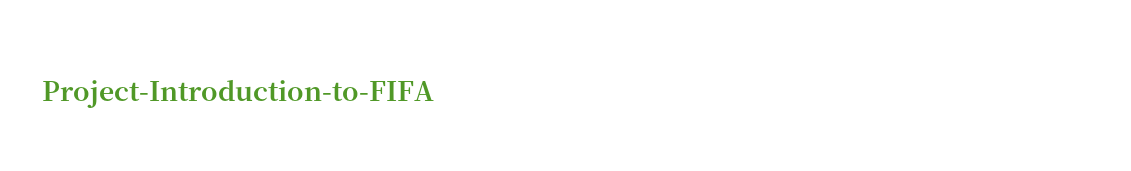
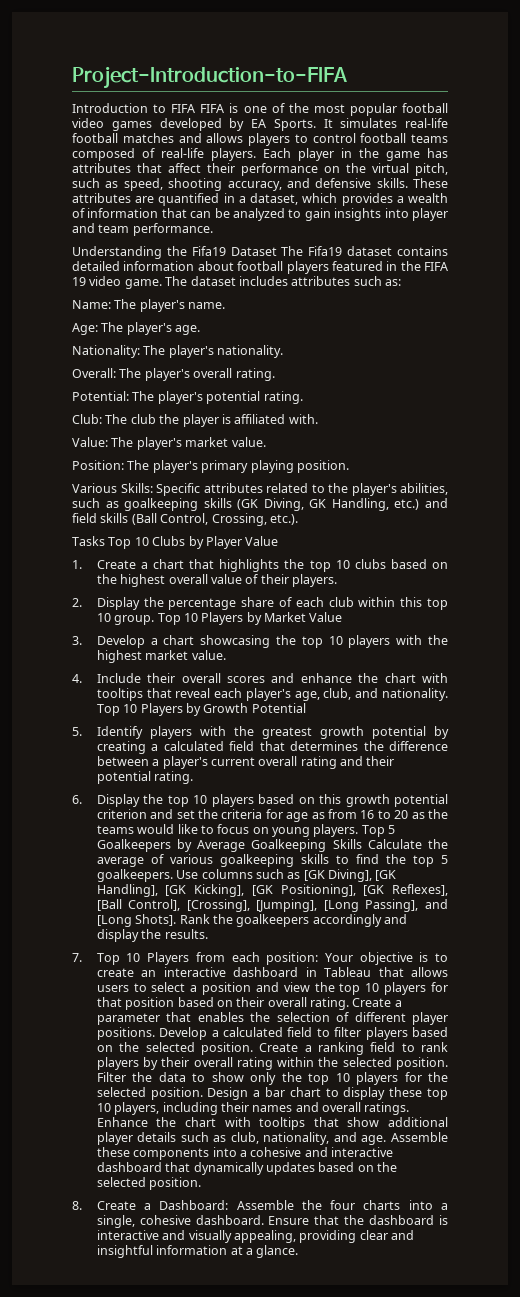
(434, 93) none -> [72,103,448,116] [72,118,448,131] [72,133,448,146] [72,148,448,161] [72,163,448,176] [72,178,448,191] [72,193,449,206] [72,208,448,221] [72,223,213,236] [72,246,448,259] [72,261,448,274] [72,276,401,289] [72,299,226,312] [72,322,201,335] [72,345,284,358] [72,368,275,381] [72,391,303,404] [72,414,318,427] [72,437,266,450] [72,460,349,473] [72,483,448,496] [72,498,448,511] [72,513,298,526] [72,536,279,549] [72,559,449,572] [96,574,338,587] [72,597,449,610] [96,612,343,625] [72,635,449,648] [96,650,226,663] [72,673,449,683] [96,688,448,701] [96,703,306,716] [72,726,449,739] [96,741,448,754] [96,756,395,769] [96,771,194,784] [72,794,448,807] [96,809,448,822] [96,824,396,837] [96,839,448,852] [96,854,449,867] [96,869,397,882] [96,884,448,897] [96,899,448,912] [96,914,408,927] [96,929,208,942] [72,952,448,965] [96,967,448,977] [96,982,448,995] [96,997,402,1010] [96,1012,448,1025] [96,1027,449,1040] [96,1042,449,1055] [96,1057,448,1070] [96,1072,448,1085] [96,1087,449,1100] [96,1102,410,1115] [96,1117,448,1130] [96,1132,449,1145] [96,1147,394,1160] [96,1162,398,1175] [96,1177,202,1190] [72,1200,449,1210] [96,1215,449,1228] [96,1230,415,1243] [96,1245,299,1258] // Introduction to FIFA FIFA is one of the most popular football video games developed by EA Sports. It simulates real-life football matches and allows players to control football teams composed of real-life players. Each player in the game has attributes that affect their performance on the virtual pitch, such as speed, shooting accuracy, and defensive skills. These attributes are quantified in a dataset, which provides a wealth of information that can be analyzed to gain insights into player and team performance. // Understanding the Fifa19 Dataset The Fifa19 dataset contains detailed information about football players featured in the FIFA 19 video game. The dataset includes attributes such as: // Name: The player's name. // Age: The player's age. // Nationality: The player's nationality. // Overall: The player's overall rating. // Potential: The player's potential rating. // Club: The club the player is affiliated with. // Value: The player's market value. // Position: The player's primary playing position. // Various Skills: Specific attributes related to the player's abilities, such as goalkeeping skills (GK Diving, GK Handling, etc.) and field skills (Ball Control, Crossing, etc.). // Tasks Top 10 Clubs by Player Value // 1. Create a chart that highlights the top 10 clubs based on the highest overall value of their players. // 2. Display the percentage share of each club within this top 10 group. Top 10 Players by Market Value // 3. Develop a chart showcasing the top 10 players with the highest market value. // 4. Include their overall scores and enhance the chart with tooltips that reveal each player's age, club, and nationality. Top 10 Players by Growth Potential // 5. Identify players with the greatest growth potential by creating a calculated field that determines the difference between a player's current overall rating and their potential rating. // 6. Display the top 10 players based on this growth potential criterion and set the criteria for age as from 16 to 20 as the teams would like to focus on young players. Top 5 Goalkeepers by Average Goalkeeping Skills Calculate the average of various goalkeeping skills to find the top 5 goalkeepers. Use columns such as [GK Diving], [GK Handling], [GK Kicking], [GK Positioning], [GK Reflexes], [Ball Control], [Crossing], [Jumping], [Long Passing], and [Long Shots]. Rank the goalkeepers accordingly and display the results. // 7. Top 10 Players from each position: Your objective is to create an interactive dashboard in Tableau that allows users to select a position and view the top 10 players for that position based on their overall rating. Create a parameter that enables the selection of different player positions. Develop a calculated field to filter players based on the selected position. Create a ranking field to rank players by their overall rating within the selected position. Filter the data to show only the top 10 players for the selected position. Design a bar chart to display these top 10 players, including their names and overall ratings. Enhance the chart with tooltips that show additional player details such as club, nationality, and age. Assemble these components into a cohesive and interactive dashboard that dynamically updates based on the selected position. // 8. Create a Dashboard: Assemble the four charts into a single, cohesive dashboard. Ensure that the dashboard is interactive and visually appealing, providing clear and insightful information at a glance.

